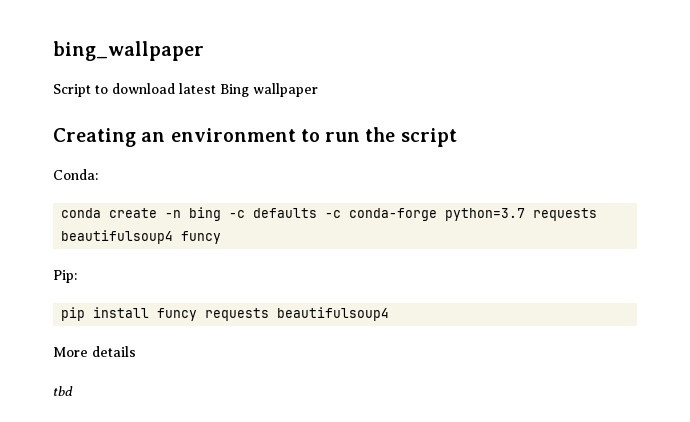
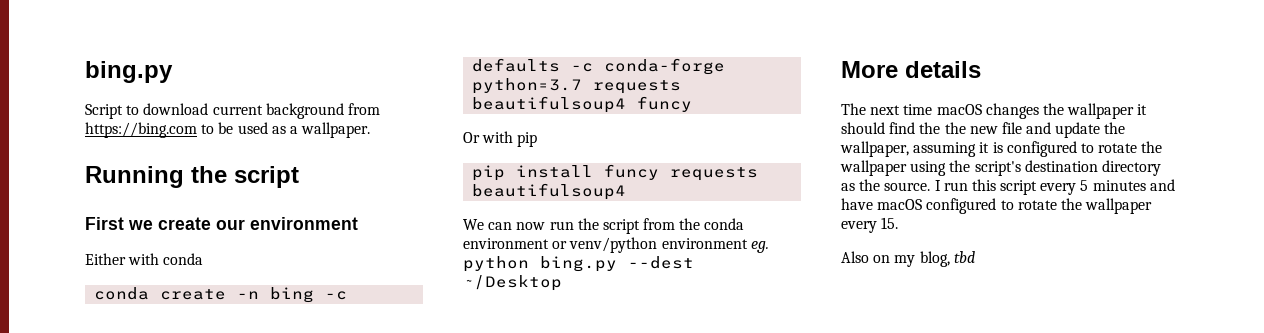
[53,41,204,61] bing_wallpaper -> [85,61,173,83] bing.py
[179,83,318,97] [53,127,457,147] [53,169,98,180] latest Bing wallpaper // Creating an environment to run the script // Conda: -> [212,103,380,119] [85,122,371,138] [85,166,299,188] [85,217,358,230] [85,253,204,265] current background from https://bing.com to be used as a wallpaper. // Running the script // First we create our environment // Either with conda
[53,270,77,283] Pip: -> [463,131,538,147] Or with pip
[53,346,136,357] More details // -> [463,218,745,234] [463,237,769,253] [463,256,694,272] [463,275,562,291] [841,61,981,78] [841,103,1148,119] [841,122,1126,138] [840,141,1163,157] [840,160,1161,176] [841,179,1175,195] [841,198,1153,214] [841,217,899,233] [841,251,950,267] We can now run the script from the conda environment or venv/python environment eg. python bing.py --dest ~/Desktop // More details // The next time macOS changes the wallpaper it should find the the new file and update the wallpaper, assuming it is configured to rotate the wallpaper using the script's destination directory as the source. I run this script every 5 minutes and have macOS configured to rotate the wallpaper every 15. // Also on my blog,

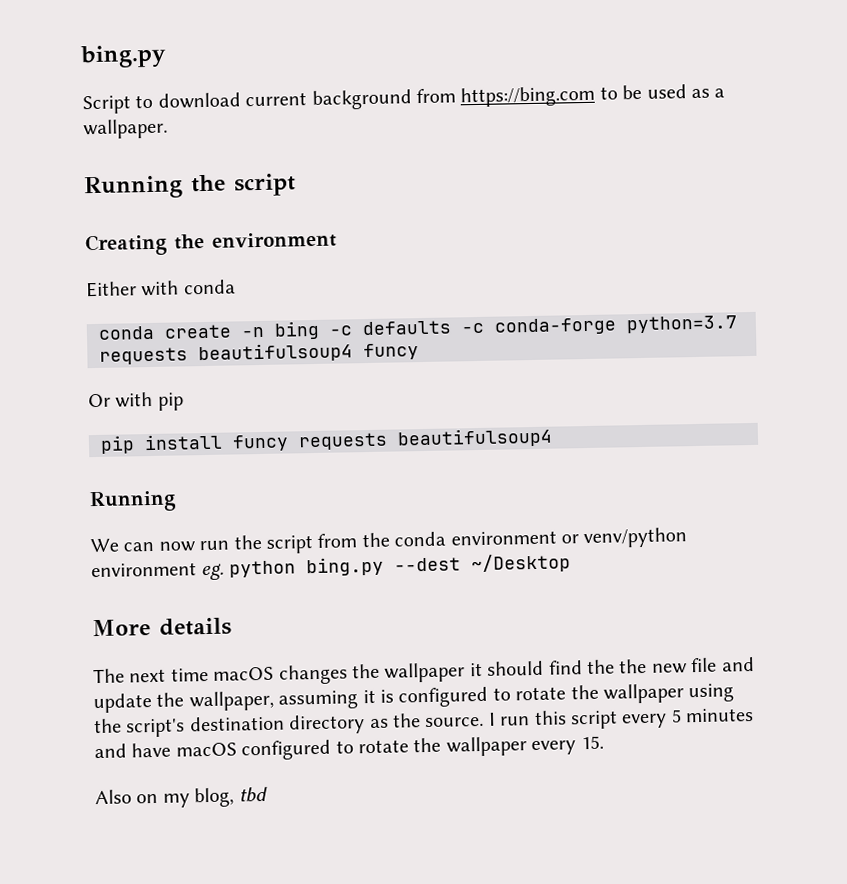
[85,217,245,230] First we create our -> [85,233,205,257] Creating the
(627, 191) none -> [89,490,177,513] // Running

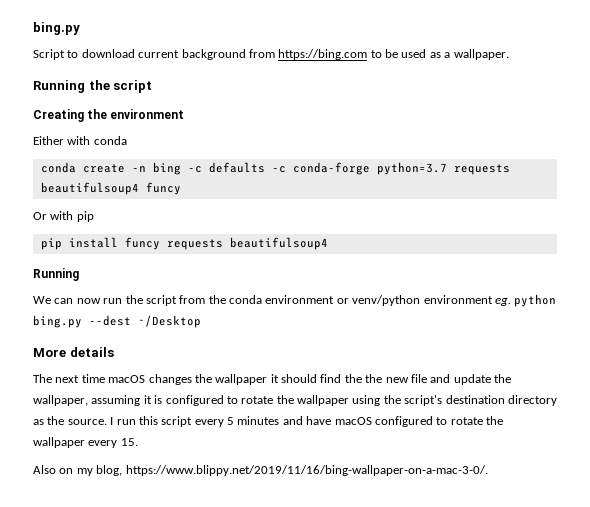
[238,786,268,803] tbd -> [125,465,488,476] https://www.blippy.net/2019/11/16/bing-wallpaper-on-a-mac-3-0/.

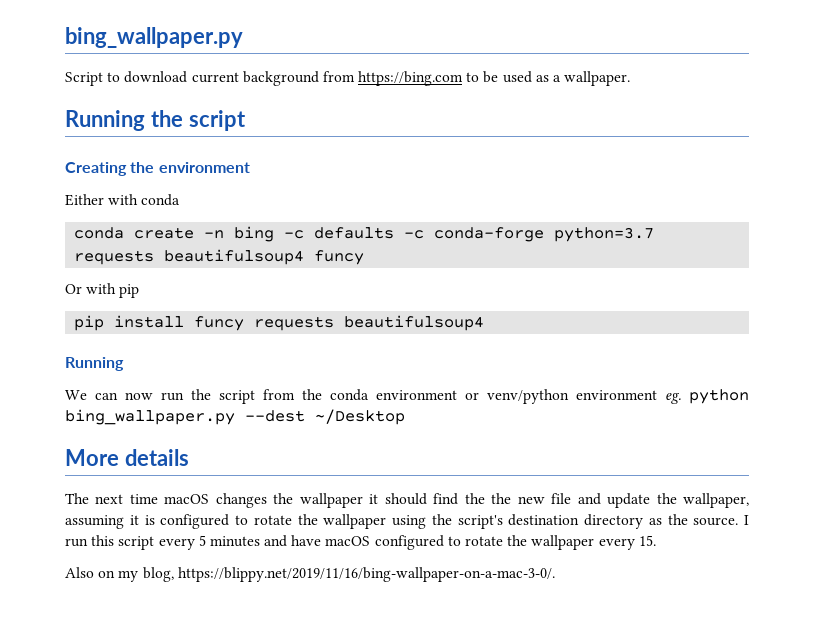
[33,22,80,35] bing.py -> [65,27,243,48] bing_wallpaper.py
[33,315,82,328] bing.py -> [65,409,235,425] bing_wallpaper.py
[125,465,488,476] https://www.blippy.net/2019/11/16/bing-wallpaper-on-a-mac-3-0/. -> [177,567,555,582] https://blippy.net/2019/11/16/bing-wallpaper-on-a-mac-3-0/.

